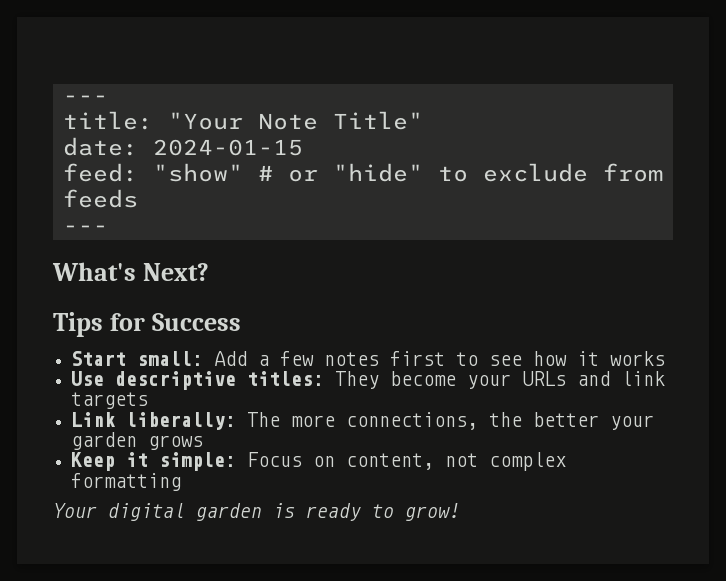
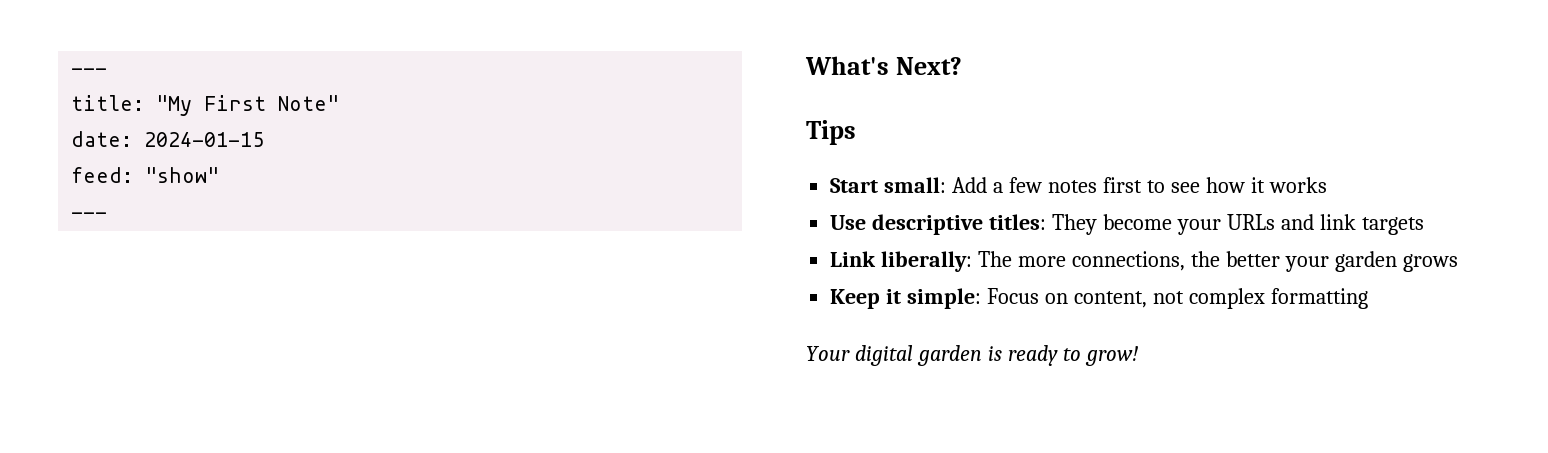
[167,111,423,130] "Your Note Title" -> [156,95,340,116] "My First Note"
[257,163,663,182] [62,189,138,208] # or "hide" to exclude from feeds -> (220, 175) none
[110,313,242,331] for Success -> (856, 132) none

